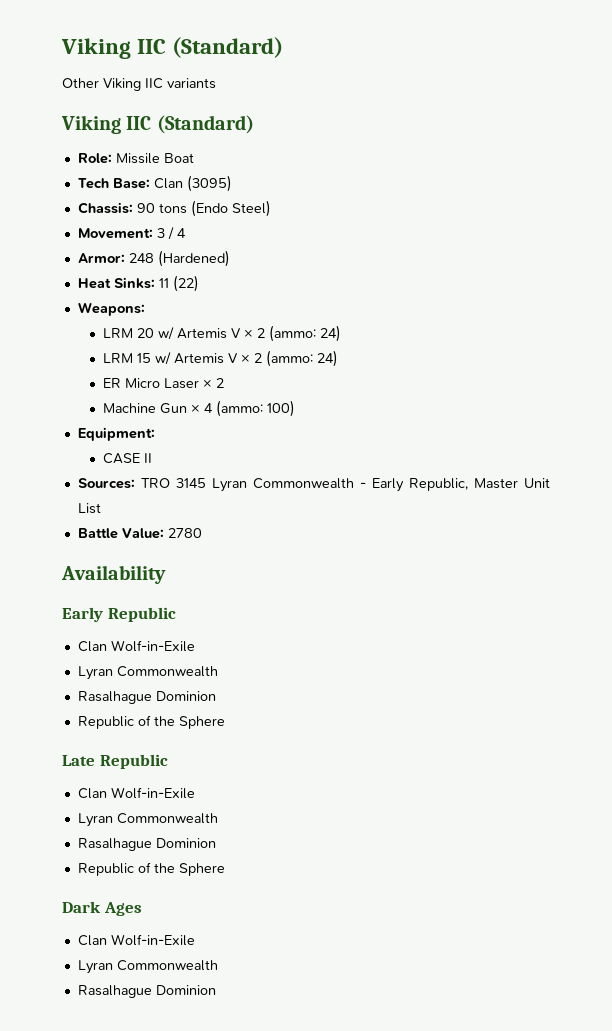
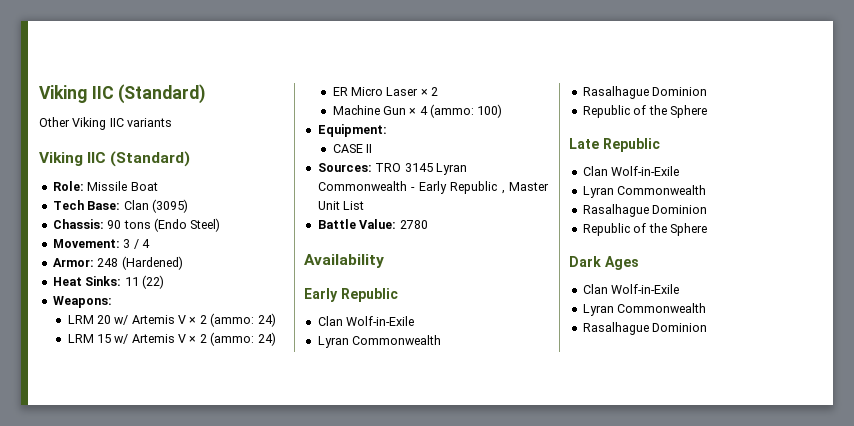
[408,478,468,491] Republic, -> [450,181,505,194] Republic ,

